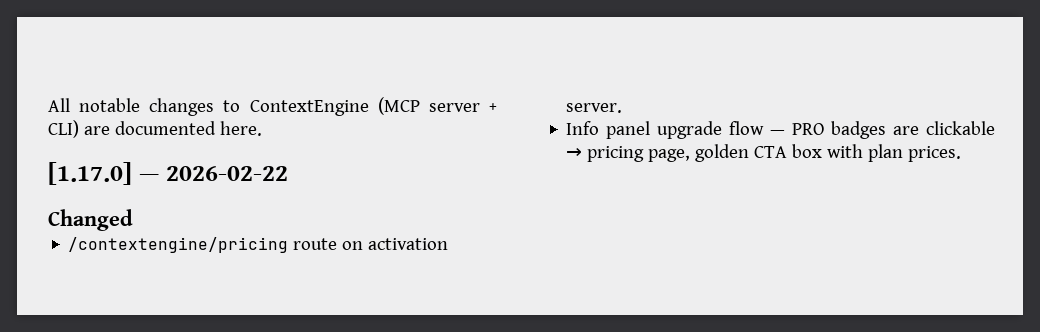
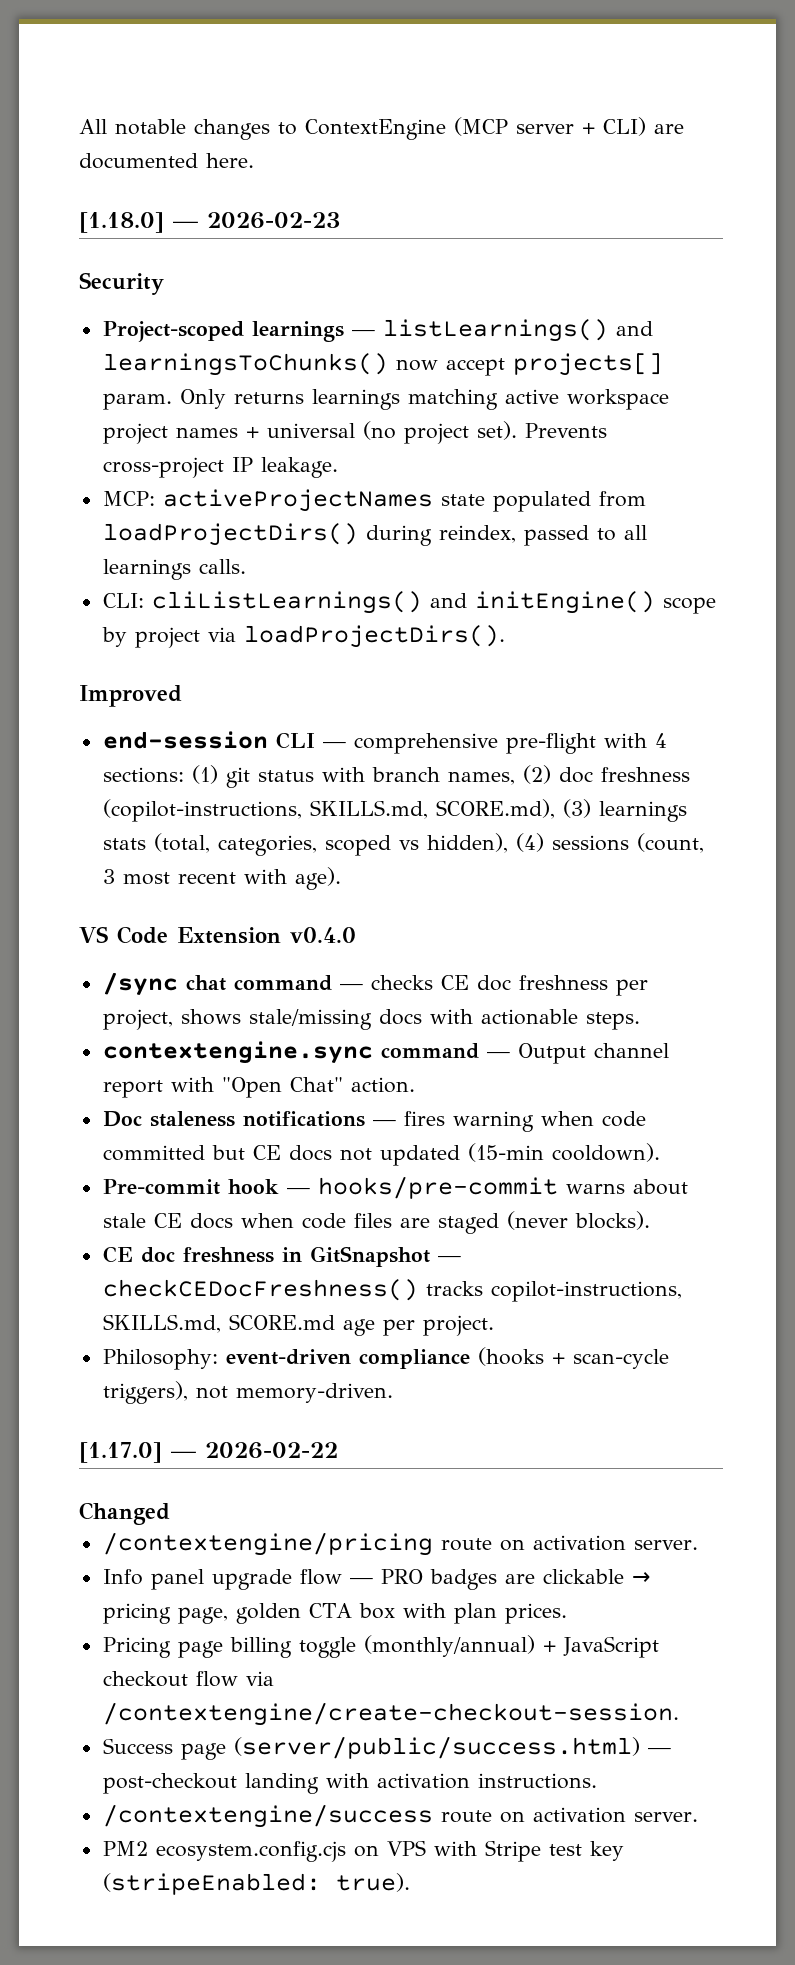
(262, 128) none -> [79,212,340,233] [79,272,164,295] [102,319,653,342] [102,353,663,376] [102,389,669,410] [102,421,607,444] [102,457,338,478] [102,489,646,512] [102,523,647,546] [102,559,246,580] [102,591,716,614] [101,625,505,648] [79,685,182,707] [102,731,667,754] [102,765,690,788] [102,799,687,822] [102,833,704,856] [102,867,341,890] [79,926,356,944] [102,972,648,996] [102,1009,640,1030] [102,1041,669,1064] [102,1077,415,1098] [102,1111,646,1132] [102,1143,660,1166] [102,1176,688,1199] [102,1211,650,1234] [102,1246,461,1267] [102,1279,682,1302] [102,1314,494,1336] [102,1347,669,1370] [102,1381,393,1404] // [1.18.0] — 2026-02-23 // Security // Project-scoped learnings — listLearnings() and learningsToChunks() now accept projects[] param. Only returns learnings matching active workspace project names + universal (no project set). Prevents cross-project IP leakage. // MCP: activeProjectNames state populated from loadProjectDirs() during reindex, passed to all learnings calls. // CLI: cliListLearnings() and initEngine() scope by project via loadProjectDirs(). // Improved // end-session CLI — comprehensive pre-flight with 4 sections: (1) git status with branch names, (2) doc freshness (copilot-instructions, SKILLS.md, SCORE.md), (3) learnings stats (total, categories, scoped vs hidden), (4) sessions (count, 3 most recent with age). // VS Code Extension v0.4.0 // /sync chat command — checks CE doc freshness per project, shows stale/missing docs with actionable steps. // contextengine.sync command — Output channel report with "Open Chat" action. // Doc staleness notifications — fires warning when code committed but CE docs not updated (15-min cooldown). // Pre-commit hook — hooks/pre-commit warns about stale CE docs when code files are staged (never blocks). // CE doc freshness in GitSnapshot — checkCEDocFreshness() tracks copilot-instructions, SKILLS.md, SCORE.md age per project. // Philosophy: event-driven compliance (hooks + scan-cycle triggers), not memory-driven.
(962, 154) none -> [102,1635,659,1658] [102,1671,274,1687] [102,1702,679,1726] [102,1736,671,1760] [102,1773,597,1794] [102,1804,698,1828] [102,1840,624,1862] [102,1873,410,1895] // Pricing page billing toggle (monthly/annual) + JavaScript checkout flow via /contextengine/create-checkout-session. // Success page (server/public/success.html) — post-checkout landing with activation instructions. // /contextengine/success route on activation server. // PM2 ecosystem.config.cjs on VPS with Stripe test key (stripeEnabled: true).

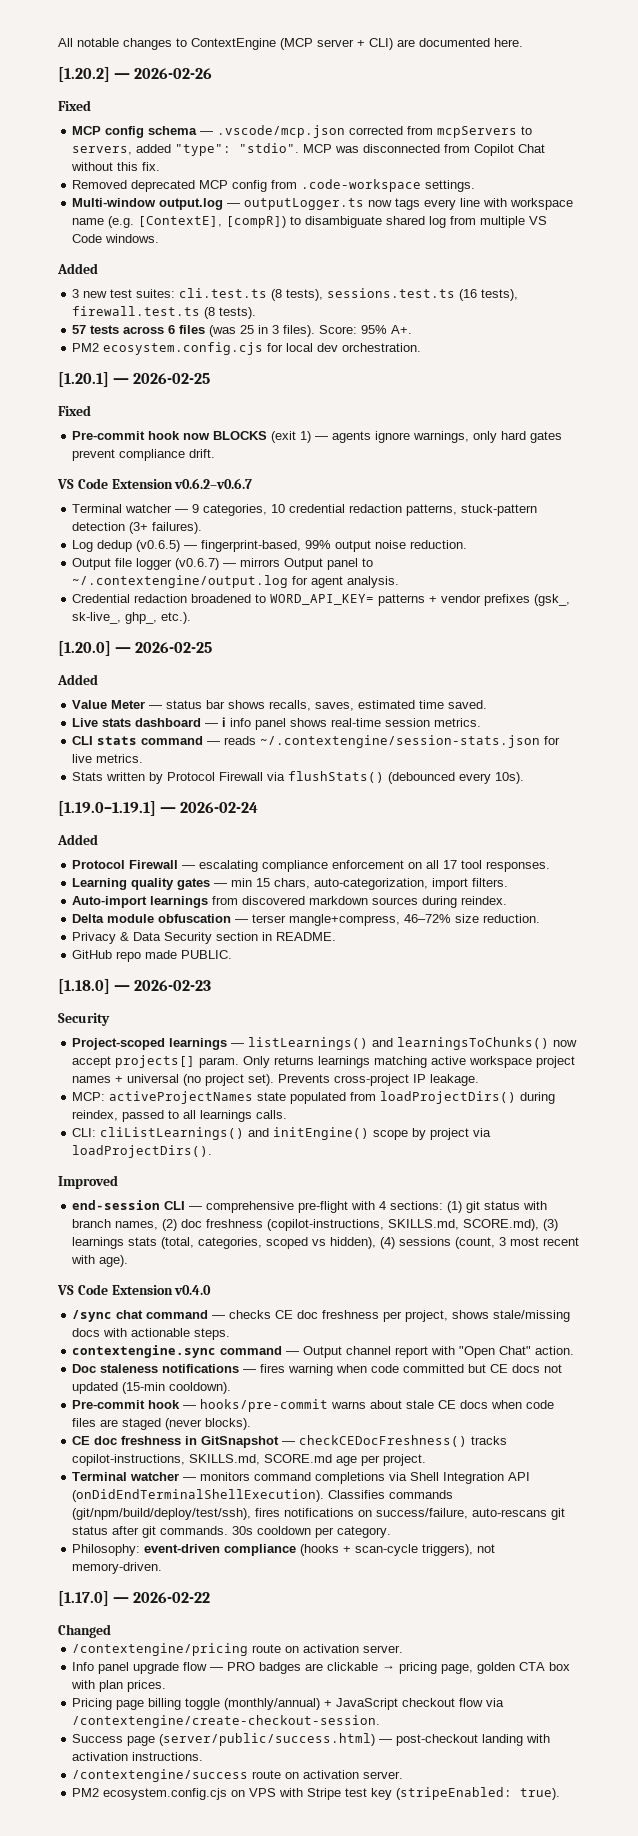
(254, 160) none -> [58,67,213,82] [58,100,91,111] [72,125,533,138] [72,143,546,156] [71,162,161,171] [72,179,476,192] [72,198,574,210] [72,216,548,228] [72,234,160,243] [57,263,98,274] [72,288,519,301] [72,306,257,319] [72,325,413,337] [72,342,422,355] [58,372,211,387] [58,405,91,416] [72,431,563,443] [72,449,216,461] [57,478,253,489] [72,504,538,516] [72,522,203,534] [72,540,468,552] [72,558,374,570] [72,575,400,588] [72,594,571,606] [72,612,192,624] [58,641,213,656] [57,674,98,685] [72,700,488,711] [72,717,482,730] [72,735,561,748] [72,754,144,763] [72,771,525,784] [58,801,259,816] [57,834,98,845] [72,860,551,872] [72,878,509,890] [72,896,508,908] [72,914,541,926] [72,932,337,944] [72,950,233,962] // [1.20.2] — 2026-02-26 // Fixed // MCP config schema — .vscode/mcp.json corrected from mcpServers to servers, added "type": "stdio". MCP was disconnected from Copilot Chat without this fix. // Removed deprecated MCP config from .code-workspace settings. // Multi-window output.log — outputLogger.ts now tags every line with workspace name (e.g. [ContextE], [compR]) to disambiguate shared log from multiple VS Code windows. // Added // 3 new test suites: cli.test.ts (8 tests), sessions.test.ts (16 tests), firewall.test.ts (8 tests). // 57 tests across 6 files (was 25 in 3 files). Score: 95% A+. // PM2 ecosystem.config.cjs for local dev orchestration. // [1.20.1] — 2026-02-25 // Fixed // Pre-commit hook now BLOCKS (exit 1) — agents ignore warnings, only hard gates prevent compliance drift. // VS Code Extension v0.6.2–v0.6.7 // Terminal watcher — 9 categories, 10 credential redaction patterns, stuck-pattern detection (3+ failures). // Log dedup (v0.6.5) — fingerprint-based, 99% output noise reduction. // Output file logger (v0.6.7) — mirrors Output panel to ~/.contextengine/output.log for agent analysis. // Credential redaction broadened to WORD_API_KEY= patterns + vendor prefixes (gsk_, sk-live_, ghp_, etc.). // [1.20.0] — 2026-02-25 // Added // Value Meter — status bar shows recalls, saves, estimated time saved. // Live stats dashboard — ℹ info panel shows real-time session metrics. // CLI stats command — reads ~/.contextengine/session-stats.json for live metrics. // Stats written by Protocol Firewall via flushStats() (debounced every 10s). // [1.19.0–1.19.1] — 2026-02-24 // Added // Protocol Firewall — escalating compliance enforcement on all 17 tool responses. // Learning quality gates — min 15 chars, auto-categorization, import filters. // Auto-import learnings from discovered markdown sources during reindex. // Delta module obfuscation — terser mangle+compress, 46–72% size reduction. // Privacy & Data Security section in README. // GitHub repo made PUBLIC.
(494, 1325) none -> [72,1472,531,1484] [72,1489,454,1502] [72,1508,566,1520] [72,1526,392,1538] // Terminal watcher — monitors command completions via Shell Integration API (onDidEndTerminalShellExecution). Classifies commands (git/npm/build/deploy/test/ssh), fires notifications on success/failure, auto-rescans git status after git commands. 30s cooldown per category.

